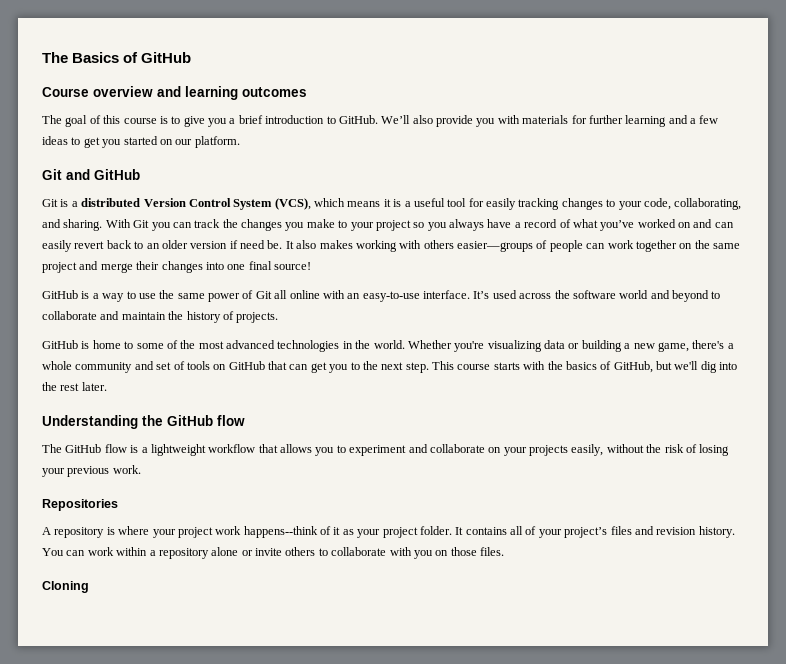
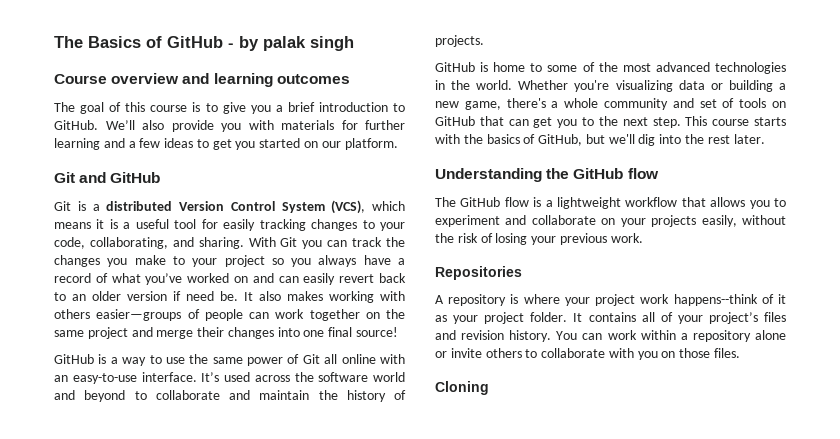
(192, 57) none -> [228,36,354,51] - by palak singh

